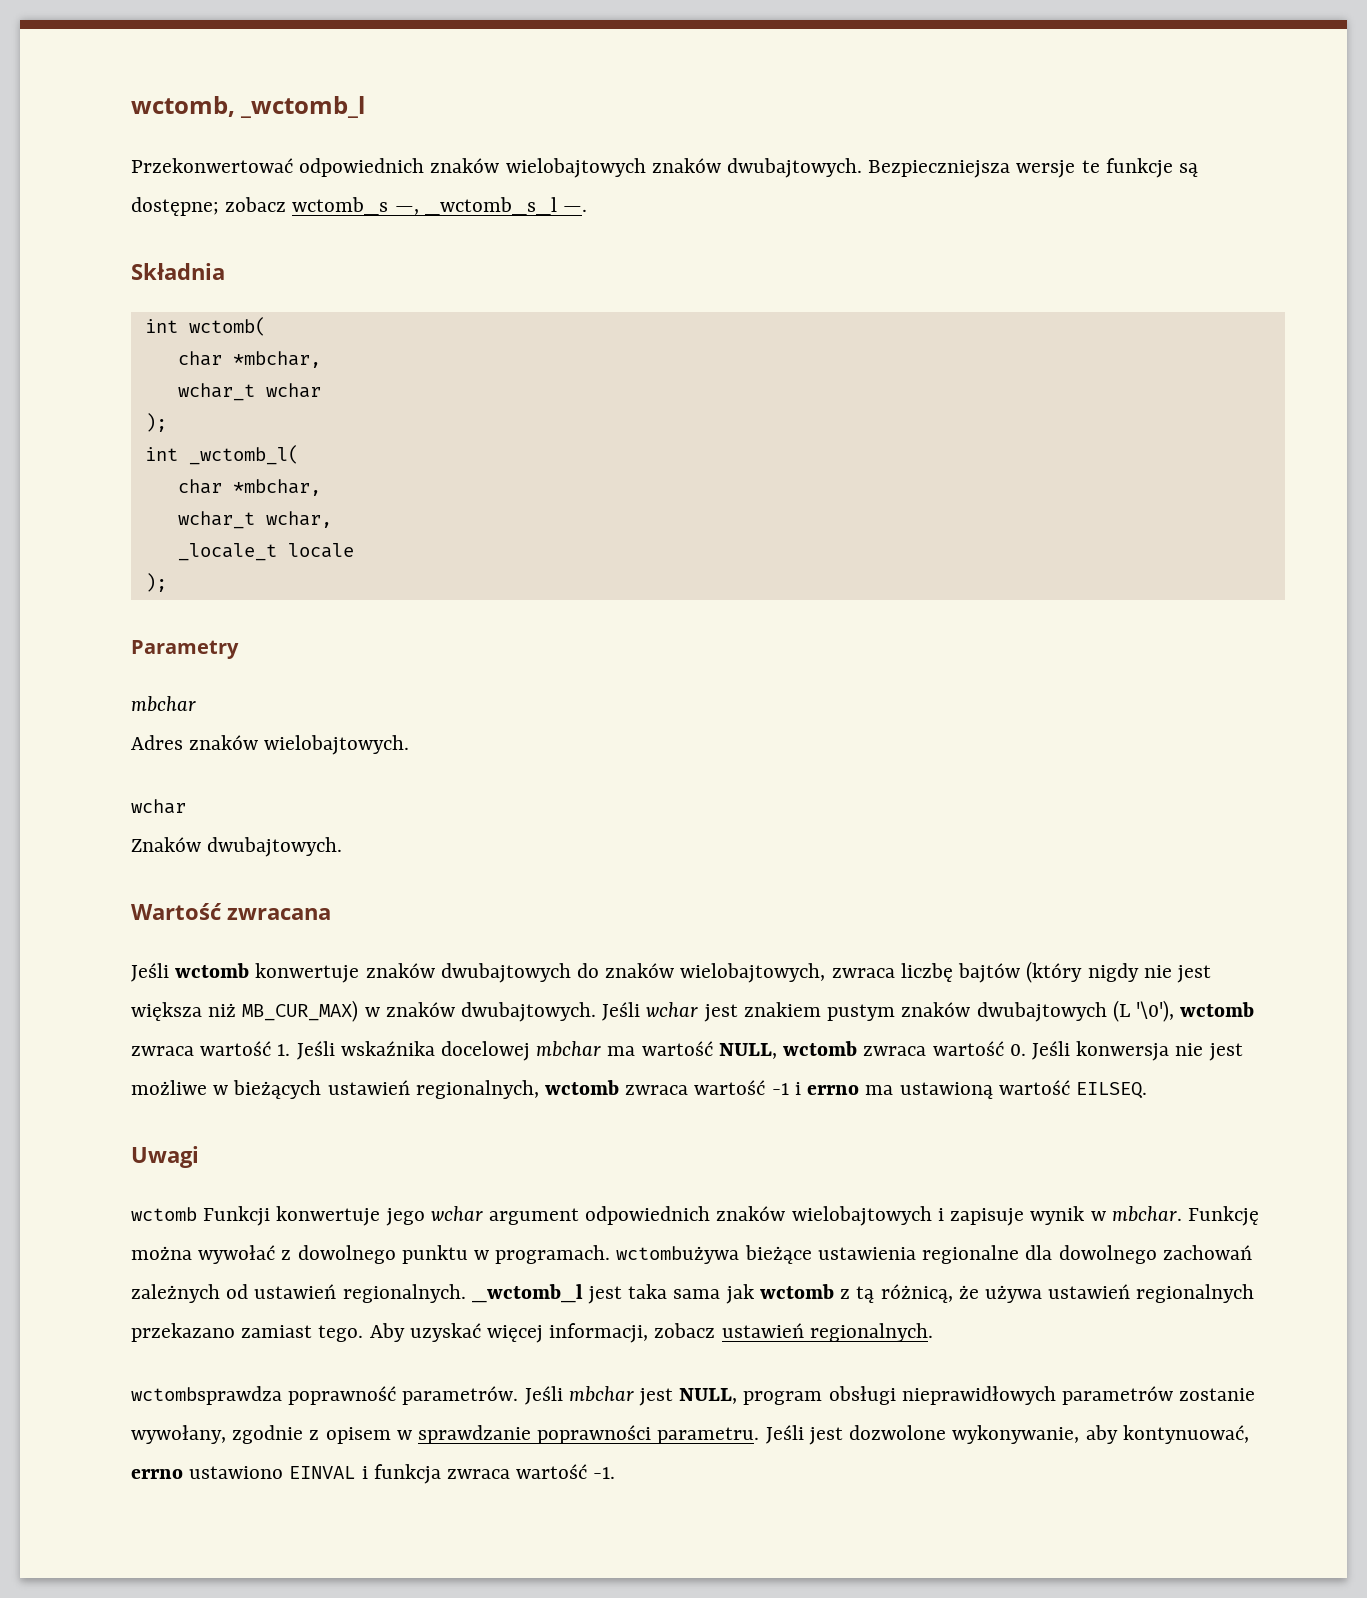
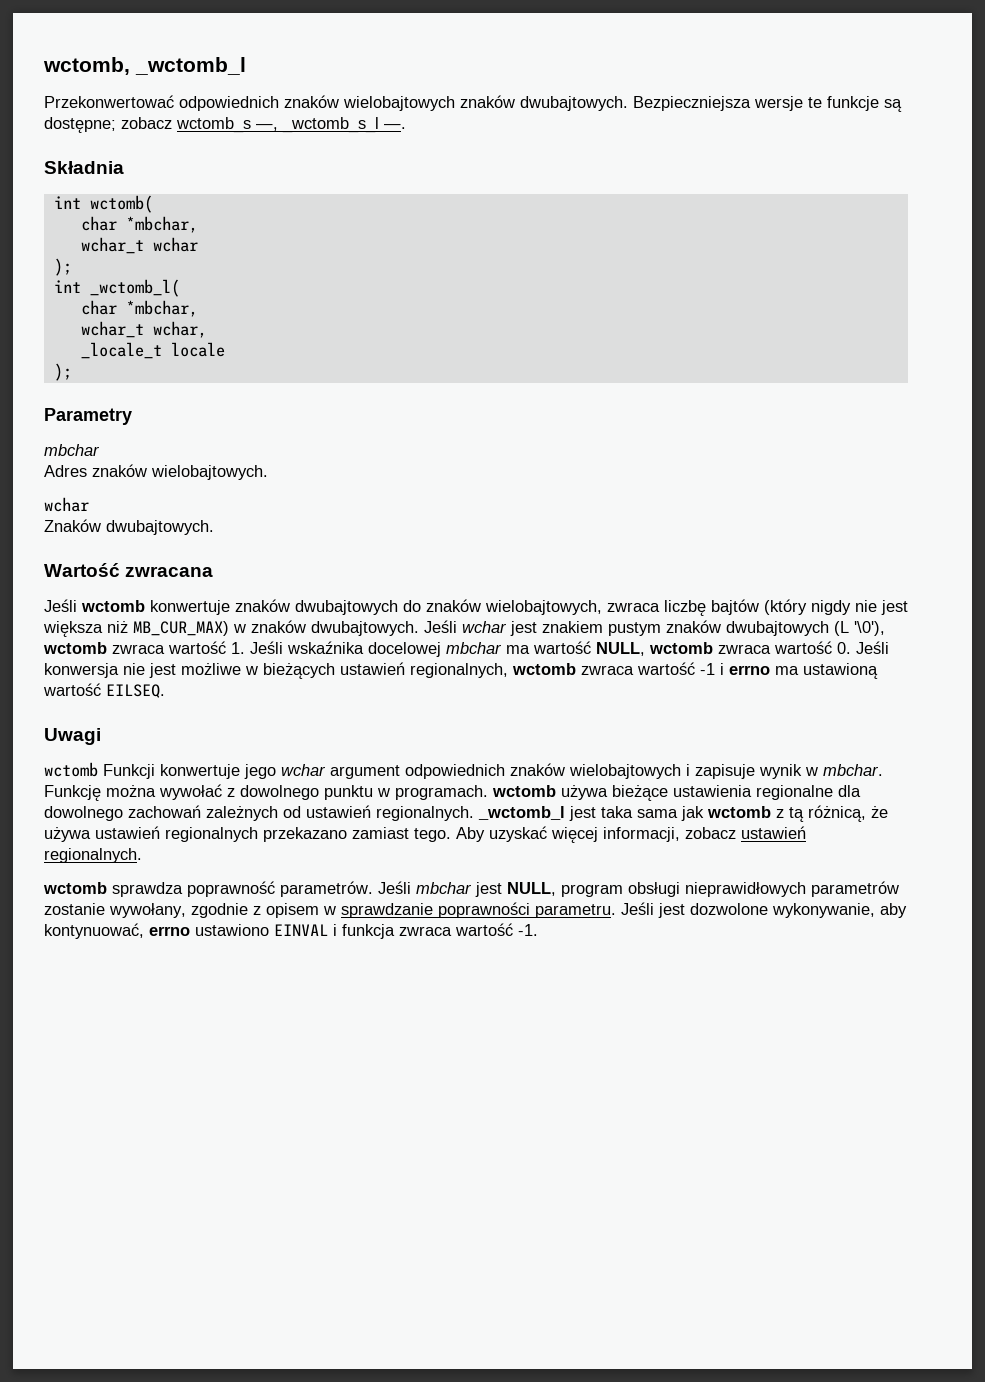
[616,1246,740,1264] wctombużywa -> [492,785,608,800] wctomb używa
[131,1386,282,1405] wctombsprawdza -> [43,882,183,897] wctomb sprawdza

